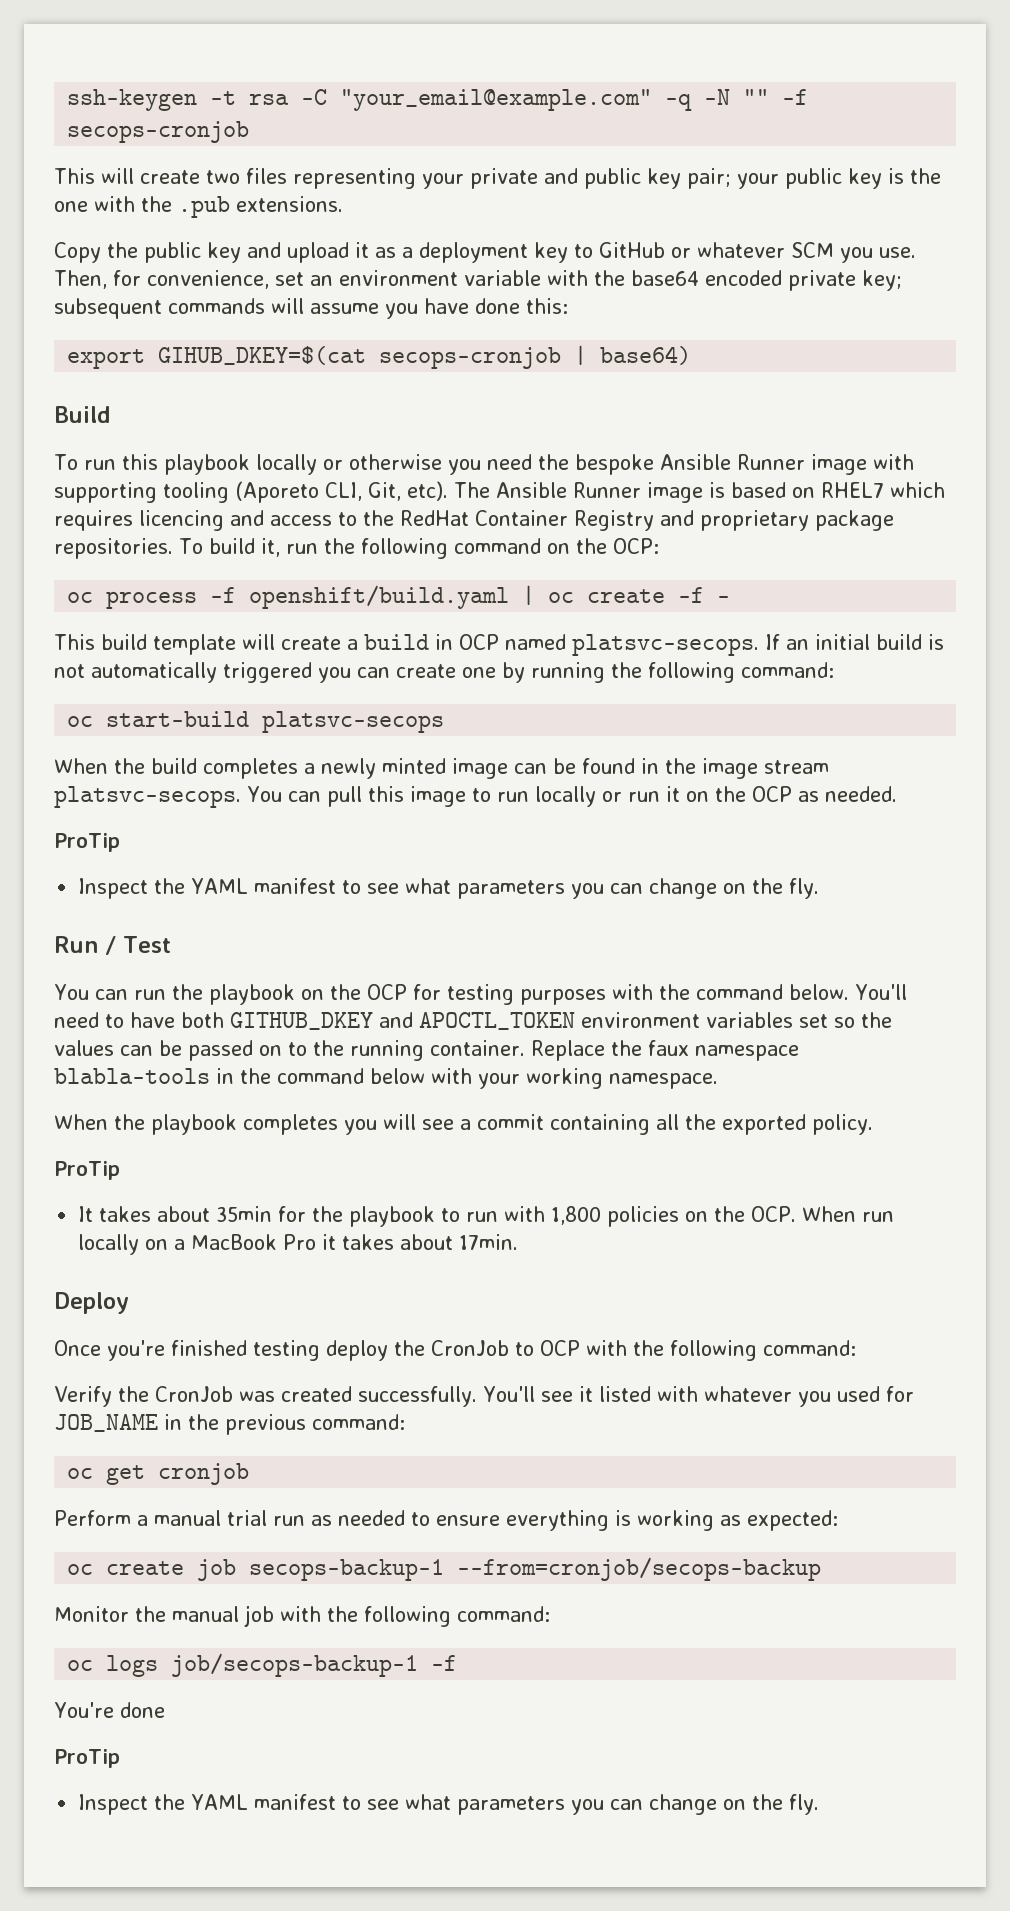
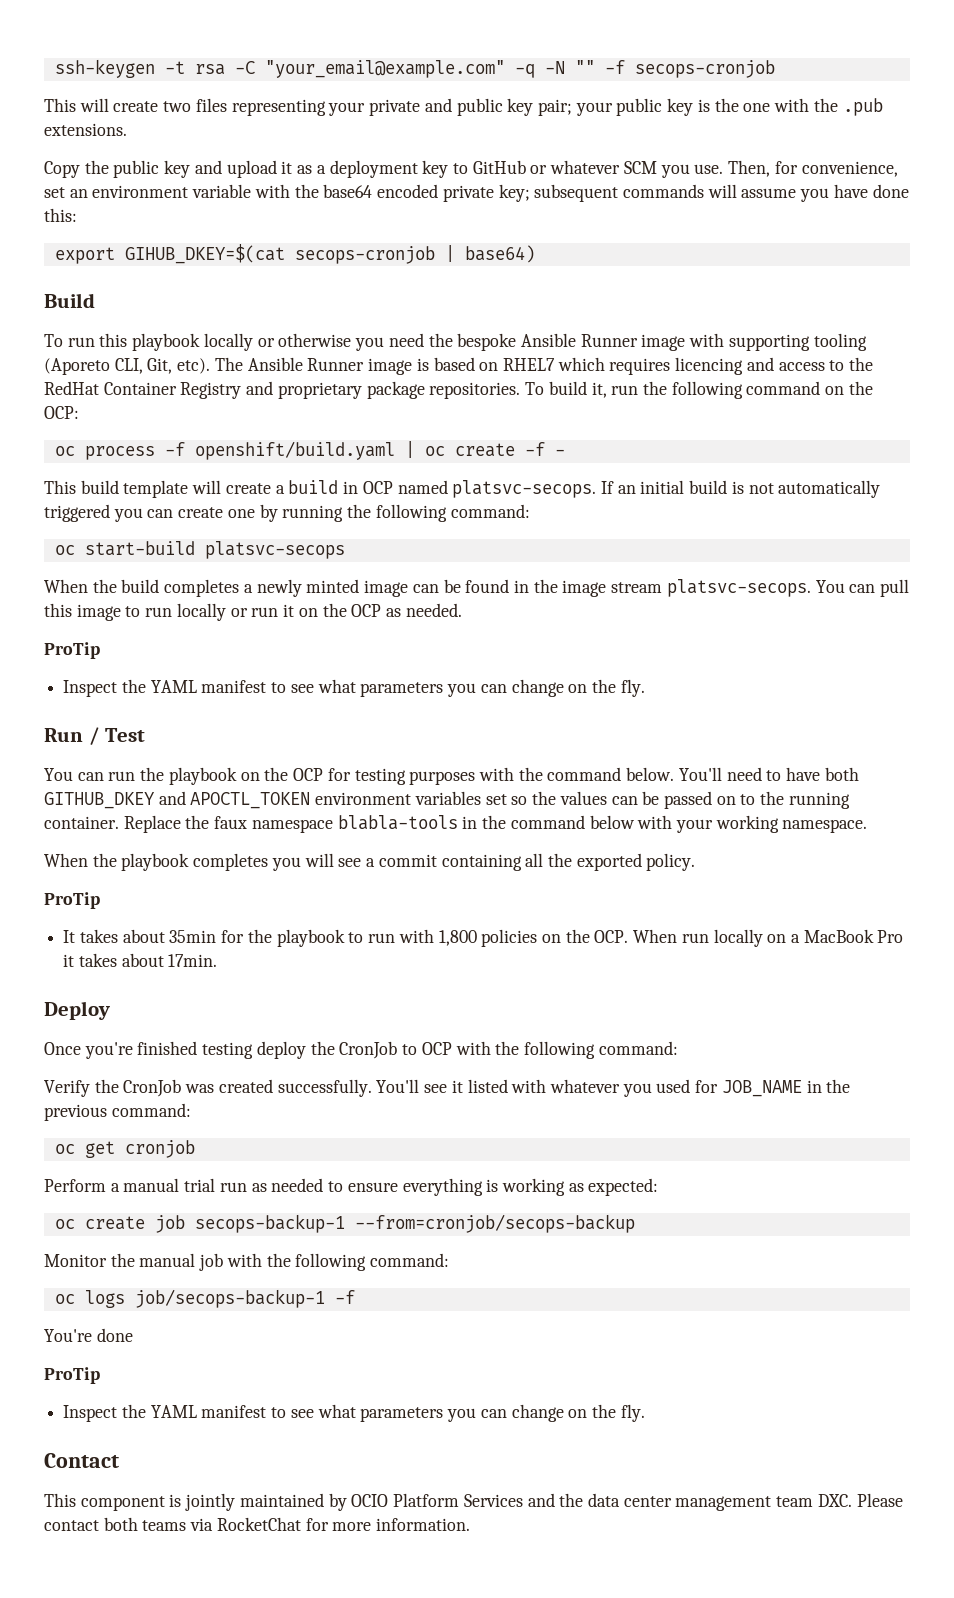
(820, 1804) none -> [44,1453,119,1468] [44,1493,903,1511] [44,1517,471,1531] // Contact // This component is jointly maintained by OCIO Platform Services and the data center management team DXC. Please contact both teams via RocketChat for more information.

